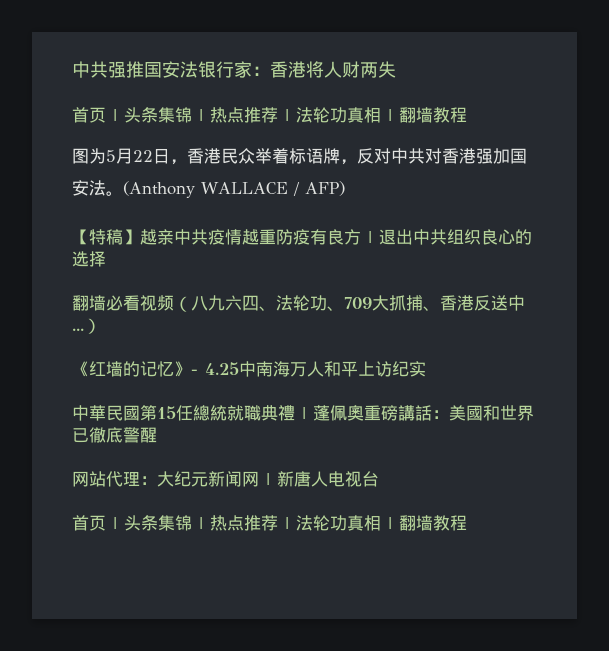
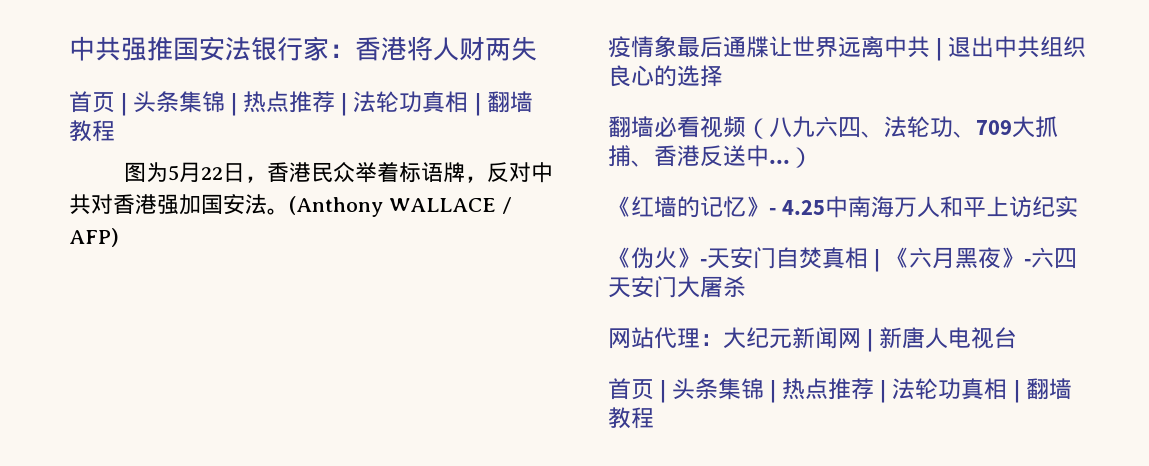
[72,229,361,245] 【特稿】越亲中共疫情越重防疫有良方 -> [608,35,930,58] 疫情象最后通牒让世界远离中共
[72,405,534,421] [72,427,157,443] 中華民國第15任總統就職典禮 | 蓬佩奧重磅講話：美國和世界已徹底警醒 -> [608,247,1078,272] [608,276,746,298] 《伪火》-天安门自焚真相 | 《六月黑夜》-六四天安门大屠杀

